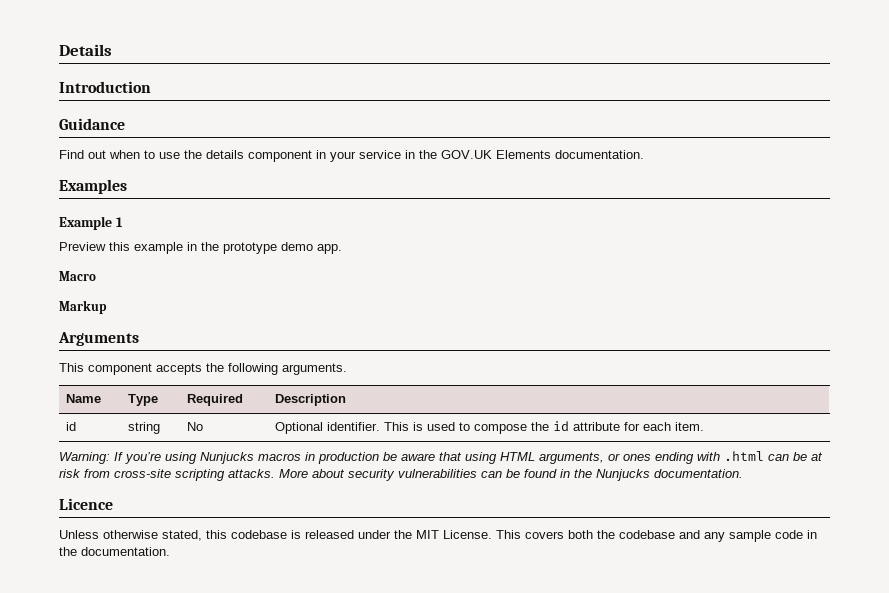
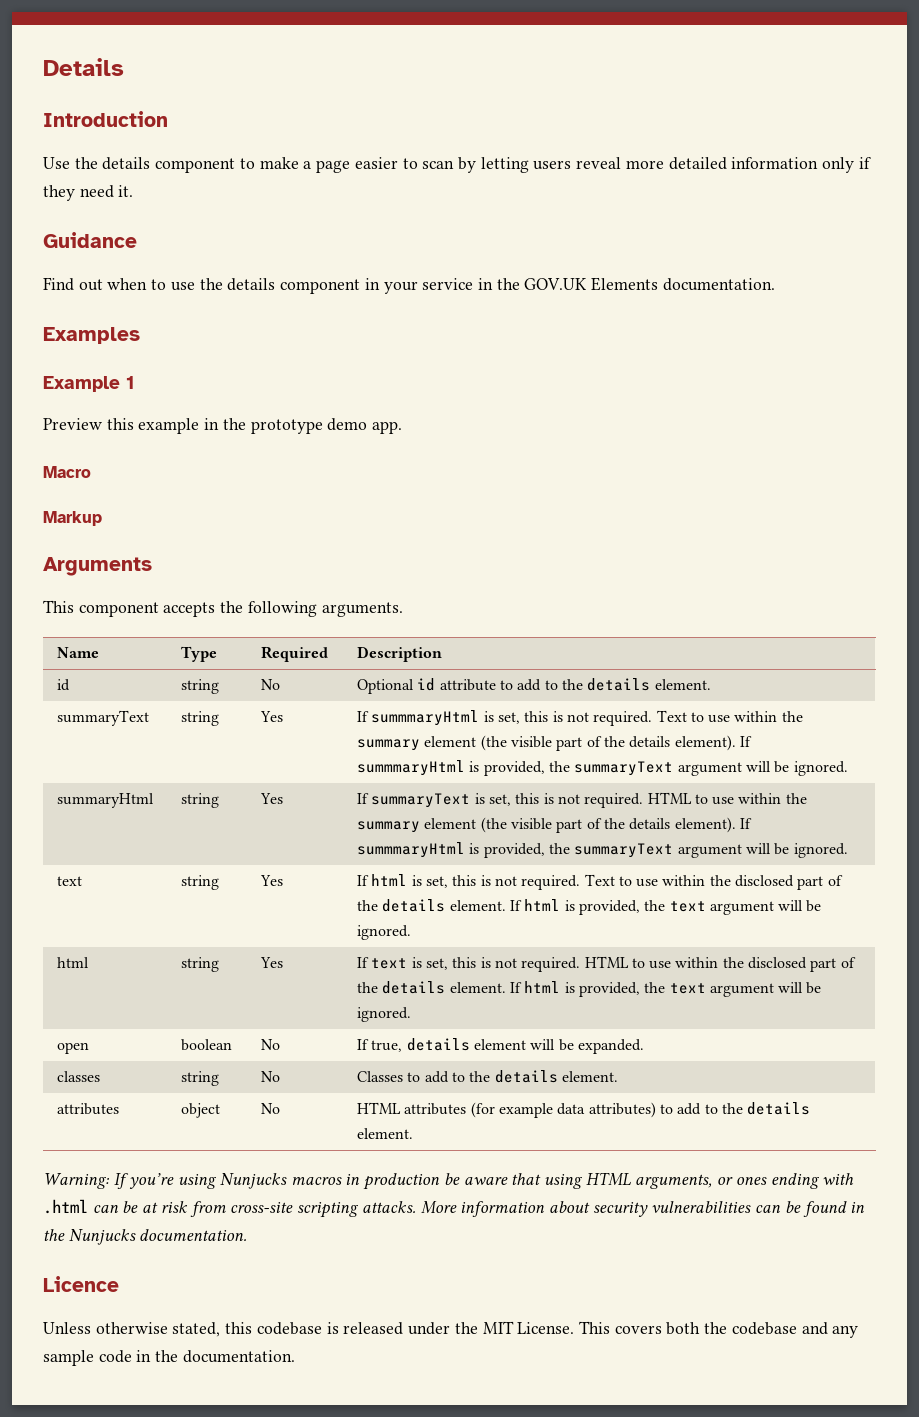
(151, 87) none -> [43,157,871,173] [43,185,134,201] // Use the details component to make a page easier to scan by letting users reveal more detailed information only if they need it.
[327,421,705,434] identifier. This is used to compose the id attribute for each item. -> [417,678,711,691] [56,710,149,726] [180,711,219,726] [259,711,283,722] [356,710,803,726] [356,735,752,751] [356,760,848,776] [56,793,154,808] [180,793,219,808] [259,793,283,804] [356,792,807,808] [356,817,752,833] [356,842,848,858] [56,876,82,886] [180,875,219,890] [259,875,283,886] [356,874,843,890] [356,899,822,915] [356,925,411,940] [56,957,89,968] [180,957,219,972] [259,957,283,968] [356,956,856,972] [356,981,822,997] [356,1007,411,1022] [56,1042,89,1054] [180,1039,232,1051] [260,1039,280,1050] [356,1038,644,1054] [56,1071,100,1082] [180,1071,219,1086] [260,1071,280,1082] [356,1070,618,1083] [56,1103,119,1115] [180,1103,220,1118] [260,1103,280,1114] [356,1102,811,1118] [356,1128,413,1139] id attribute to add to the details element. // summaryText | string | Yes | If summmaryHtml is set, this is not required. Text to use within the summary element (the visible part of the details element). If summmaryHtml is provided, the summaryText argument will be ignored. // summaryHtml | string | Yes | If summaryText is set, this is not required. HTML to use within the summary element (the visible part of the details element). If summmaryHtml is provided, the summaryText argument will be ignored. // text | string | Yes | If html is set, this is not required. Text to use within the disclosed part of the details element. If html is provided, the text argument will be ignored. // html | string | Yes | If text is set, this is not required. HTML to use within the disclosed part of the details element. If html is provided, the text argument will be ignored. // open | boolean | No | If true, details element will be expanded. // classes | string | No | Classes to add to the details element. // attributes | object | No | HTML attributes (for example data attributes) to add to the details element.
(308, 473) none -> [460,1201,546,1217] information

